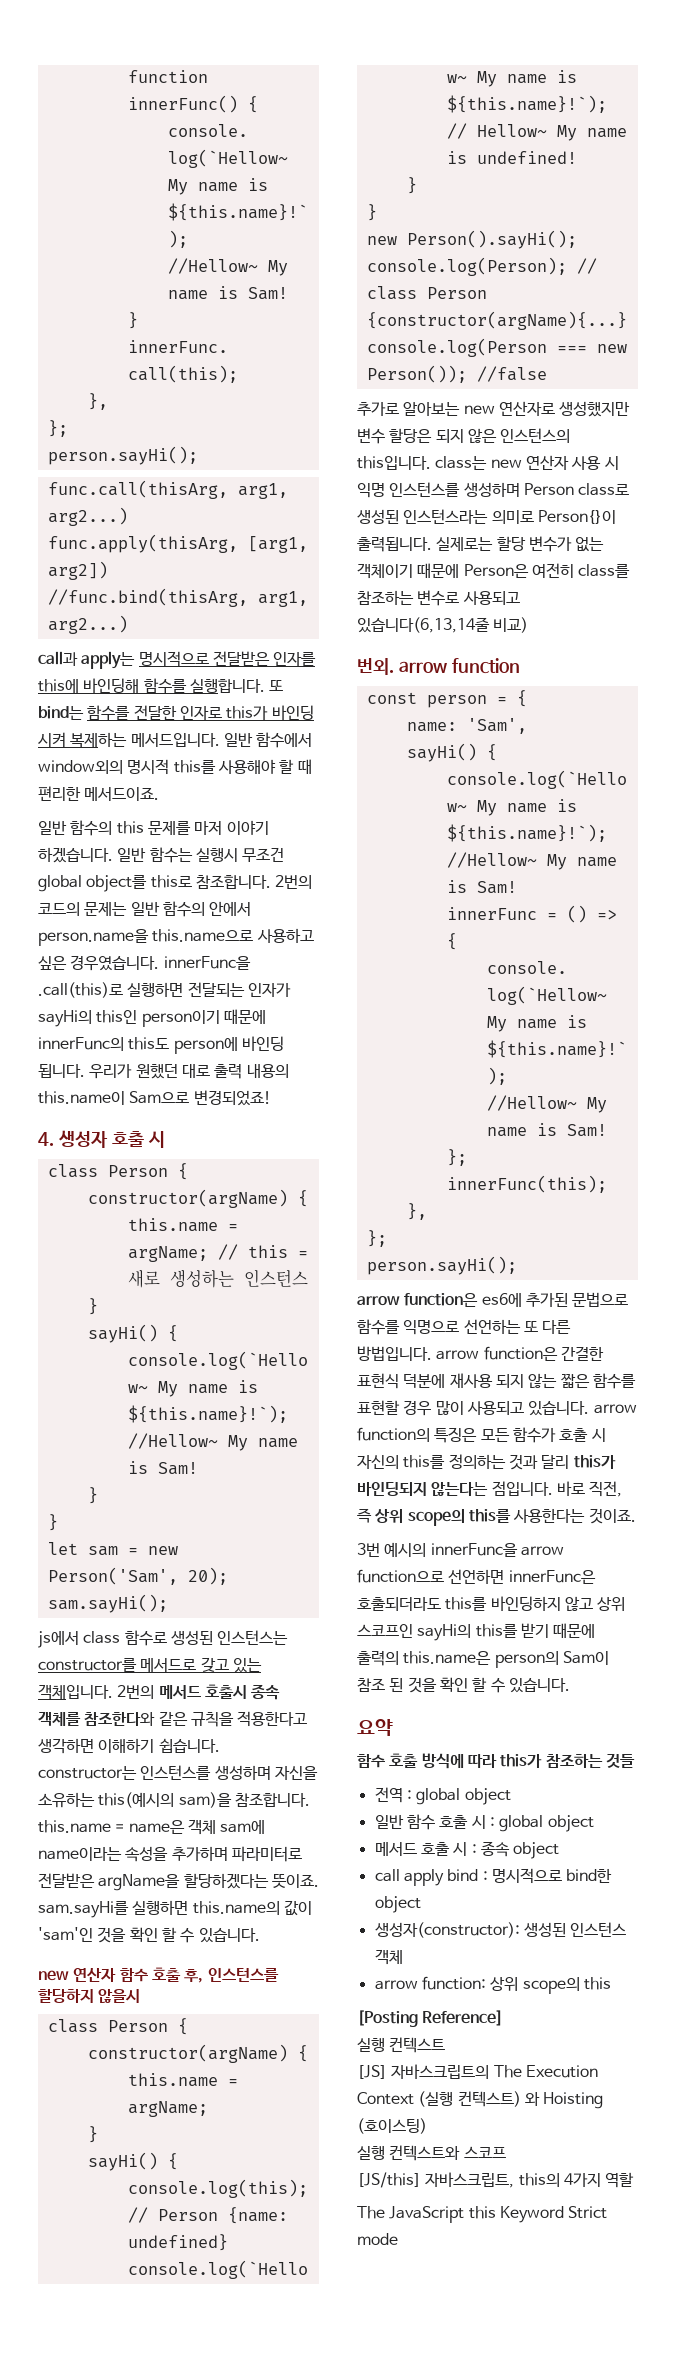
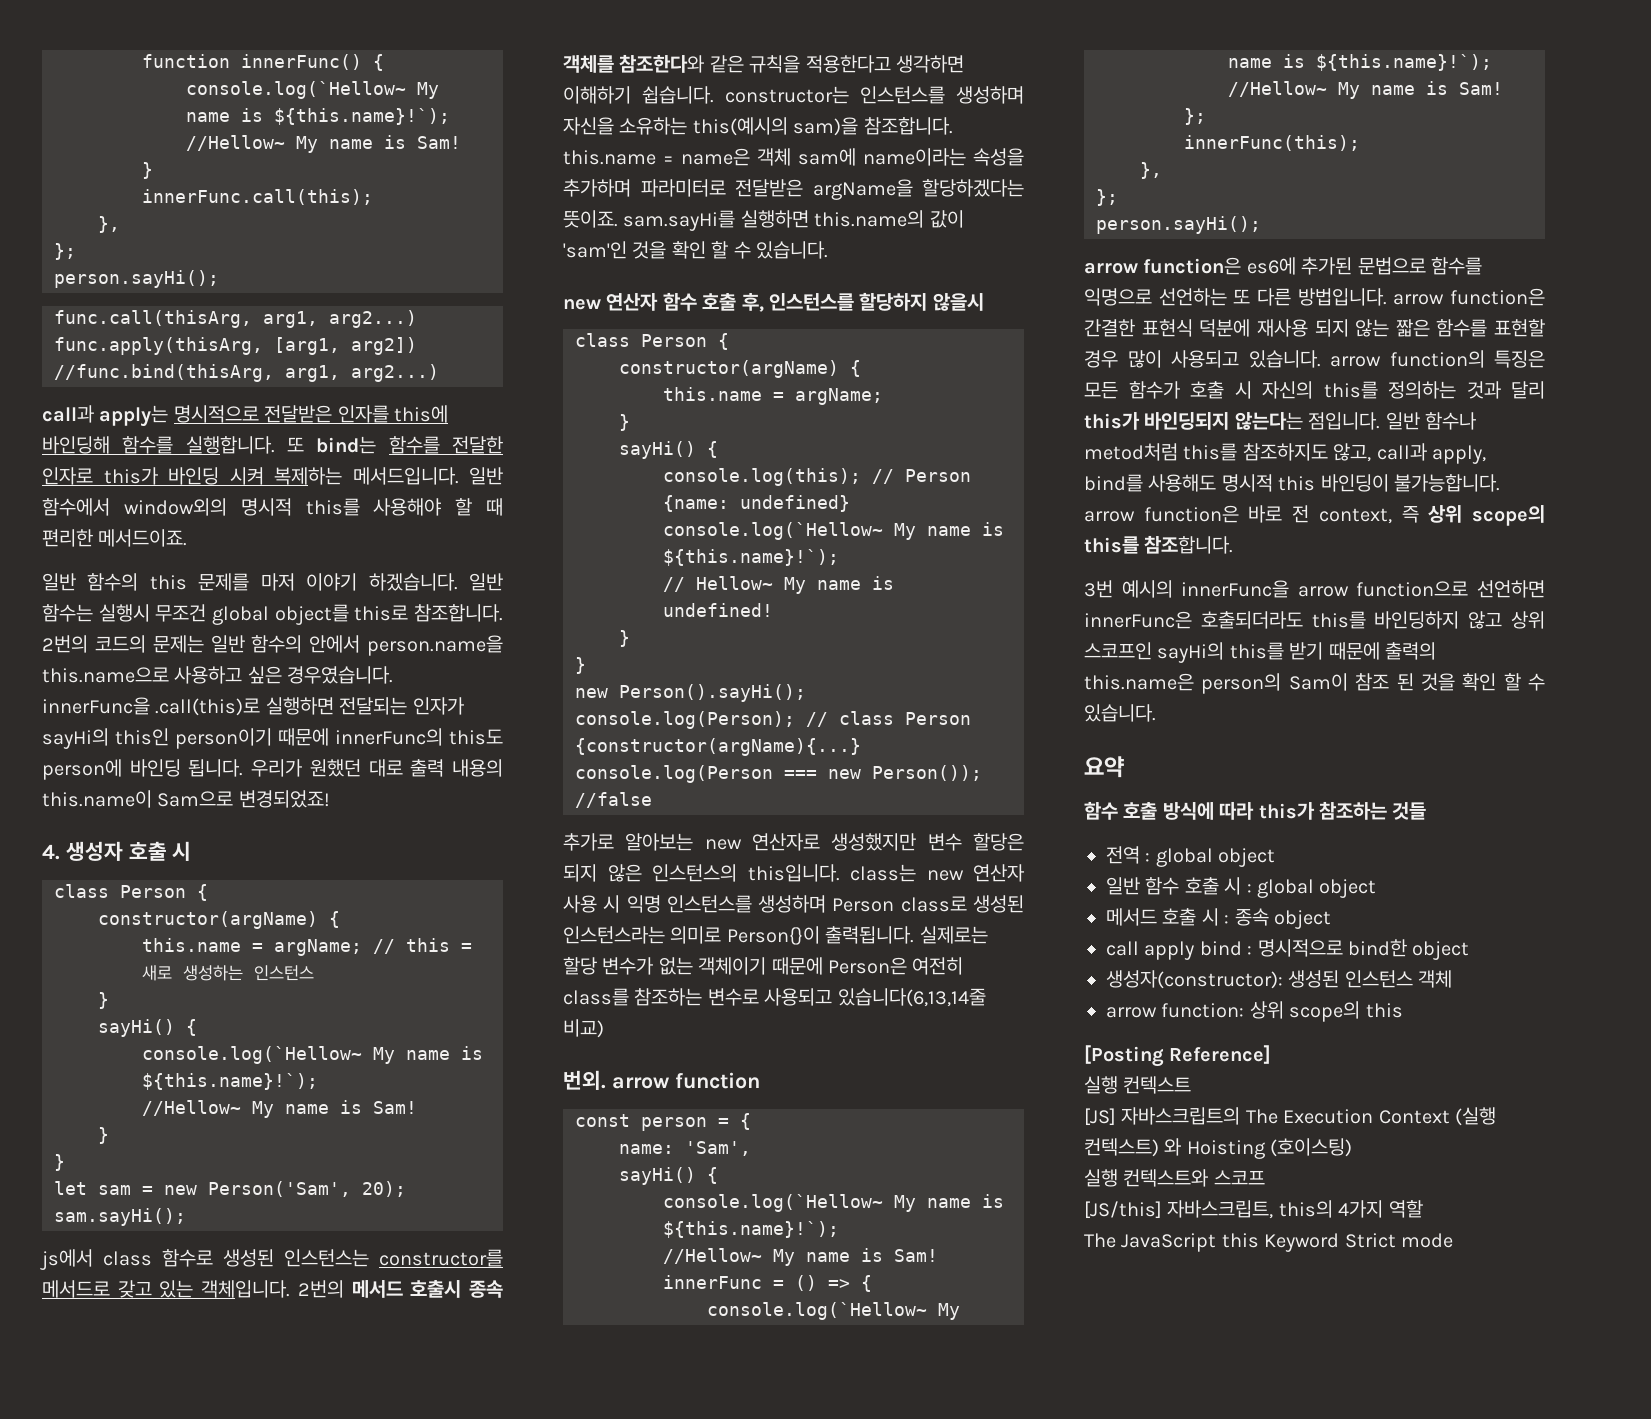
[556,1481,623,1497] 바로 직전, -> [1385,412,1476,430] [1084,443,1486,464] [1084,474,1500,492] [1084,505,1392,524] 일반 함수나 metod처럼 this를 참조하지도 않고, call과 apply, bind를 사용해도 명시적 this 바인딩이 불가능합니다. arrow function은 바로 전 context,
[513,1508,636,1524] 사용한다는 것이죠. -> [1144,535,1234,554] 참조합니다.

